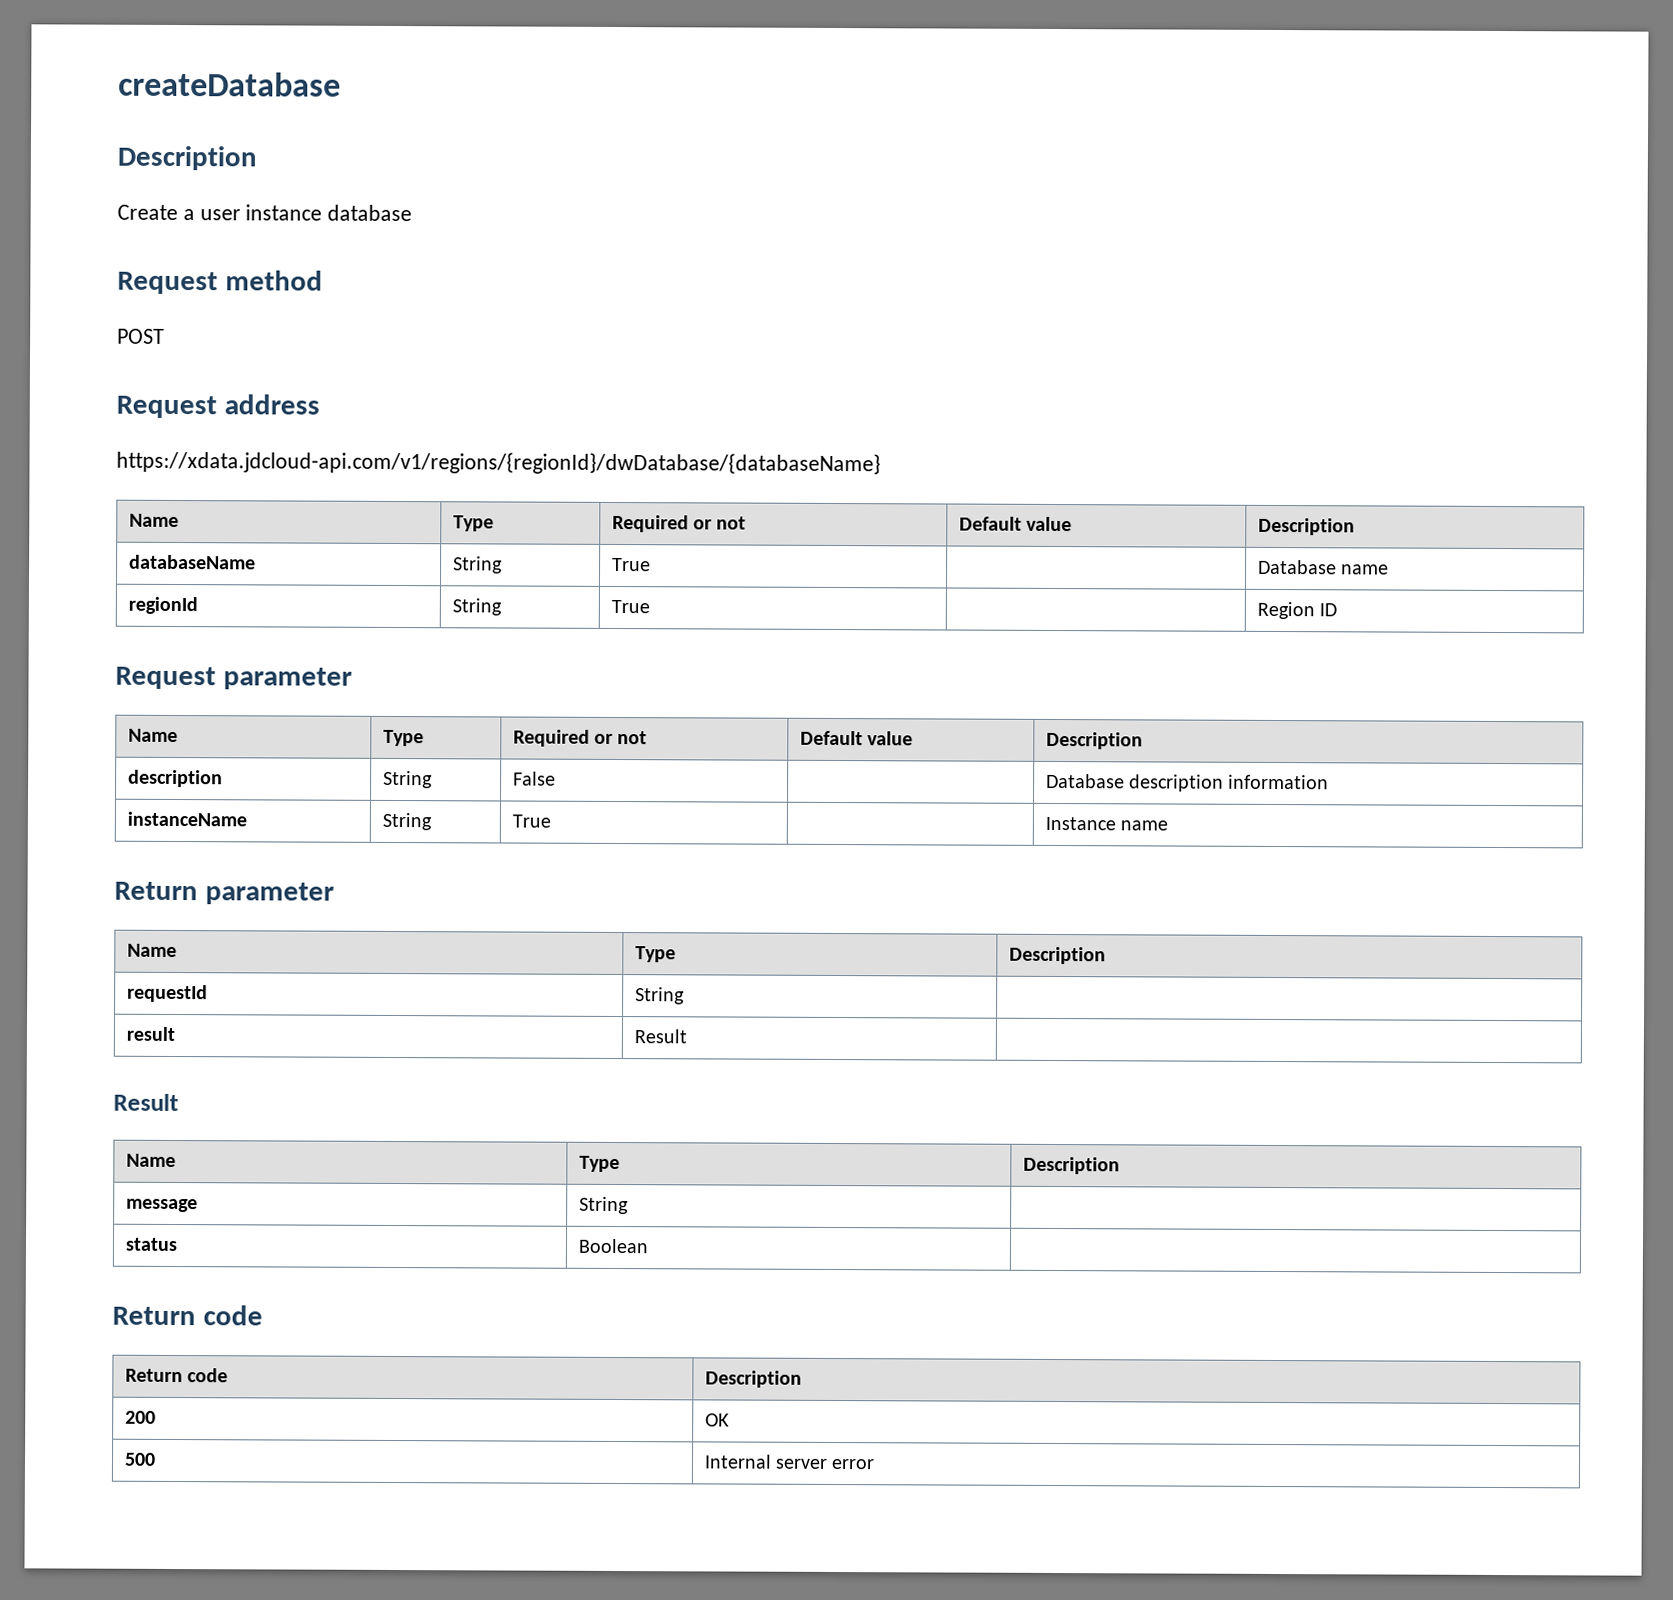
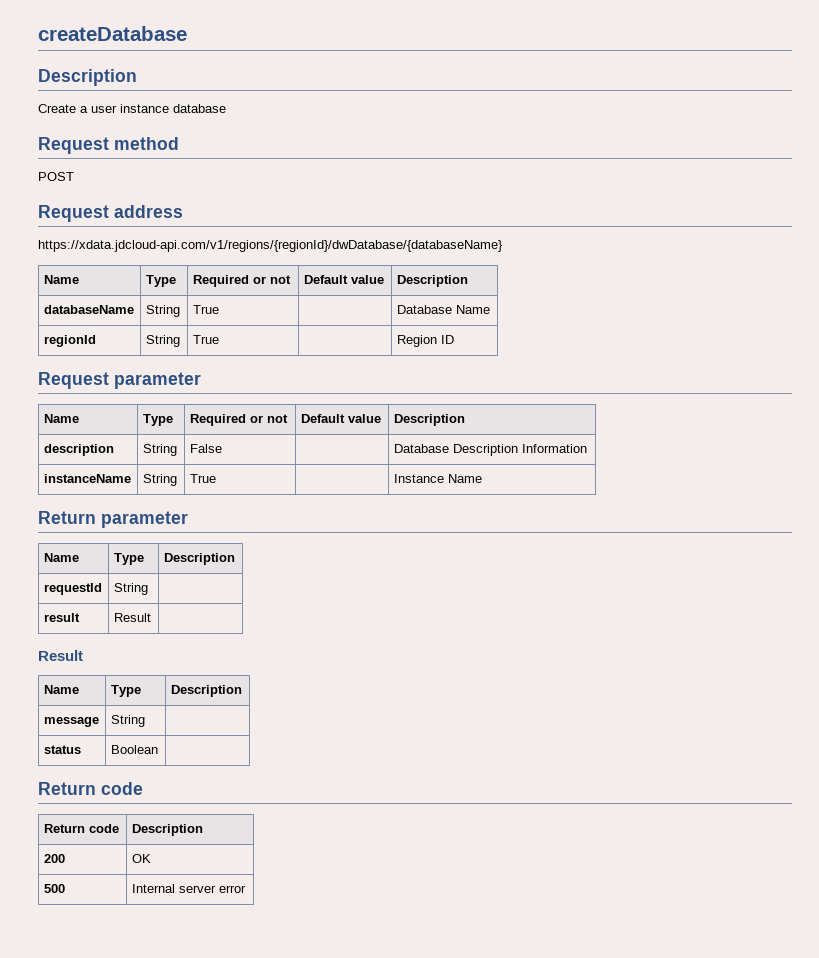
[1340,564,1389,575] name -> [455,305,490,314] Name
[1128,774,1330,792] description information -> [452,444,587,456] Description Information
[1119,820,1168,831] name -> [447,474,482,483] Name

